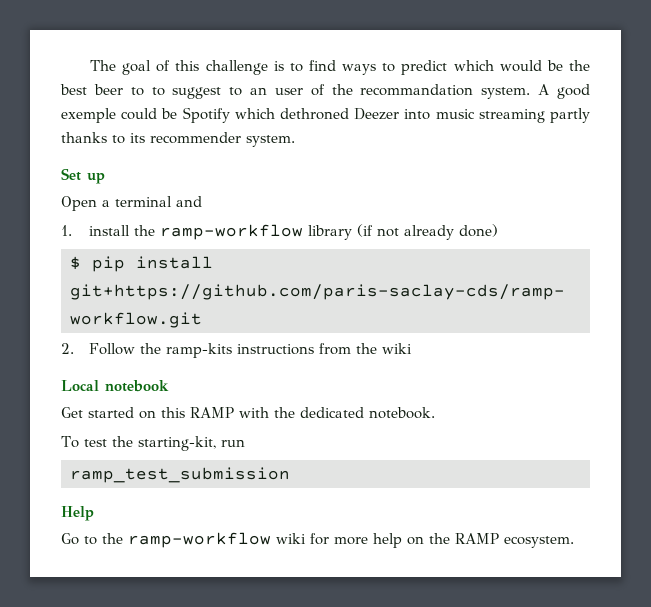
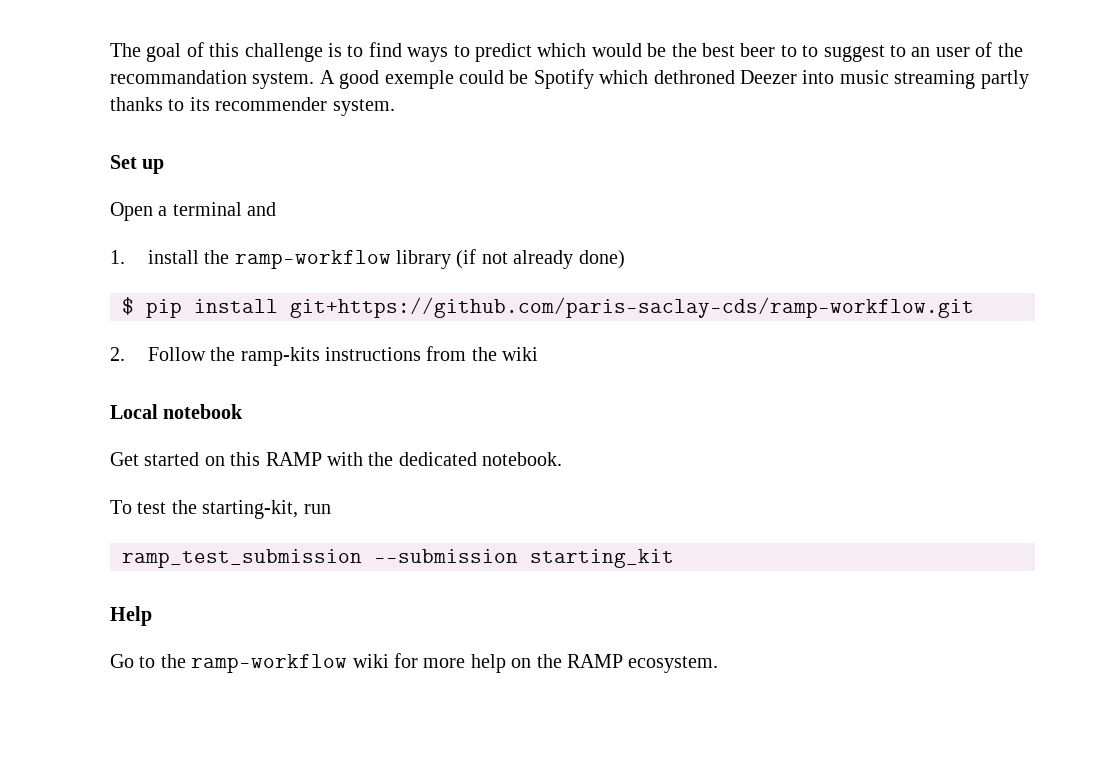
(290, 475) none -> [374,549,674,568] --submission starting_kit

